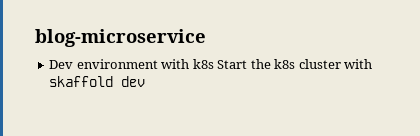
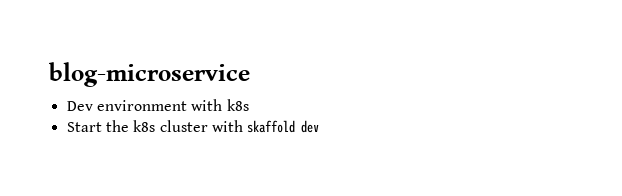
(214, 64) none -> (249, 105) //

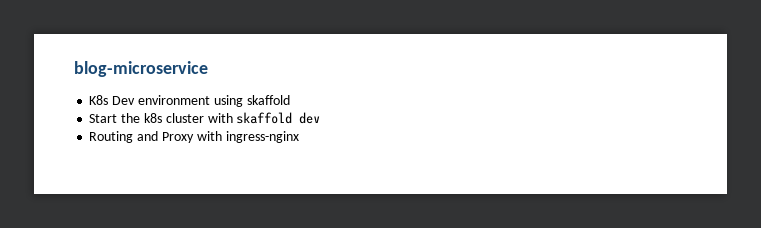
(250, 74) none -> [89,95,109,105] K8s
[191,99,249,111] with k8s -> [213,95,290,107] using skaffold
(320, 126) none -> [89,131,299,143] // Routing and Proxy with ingress-nginx

